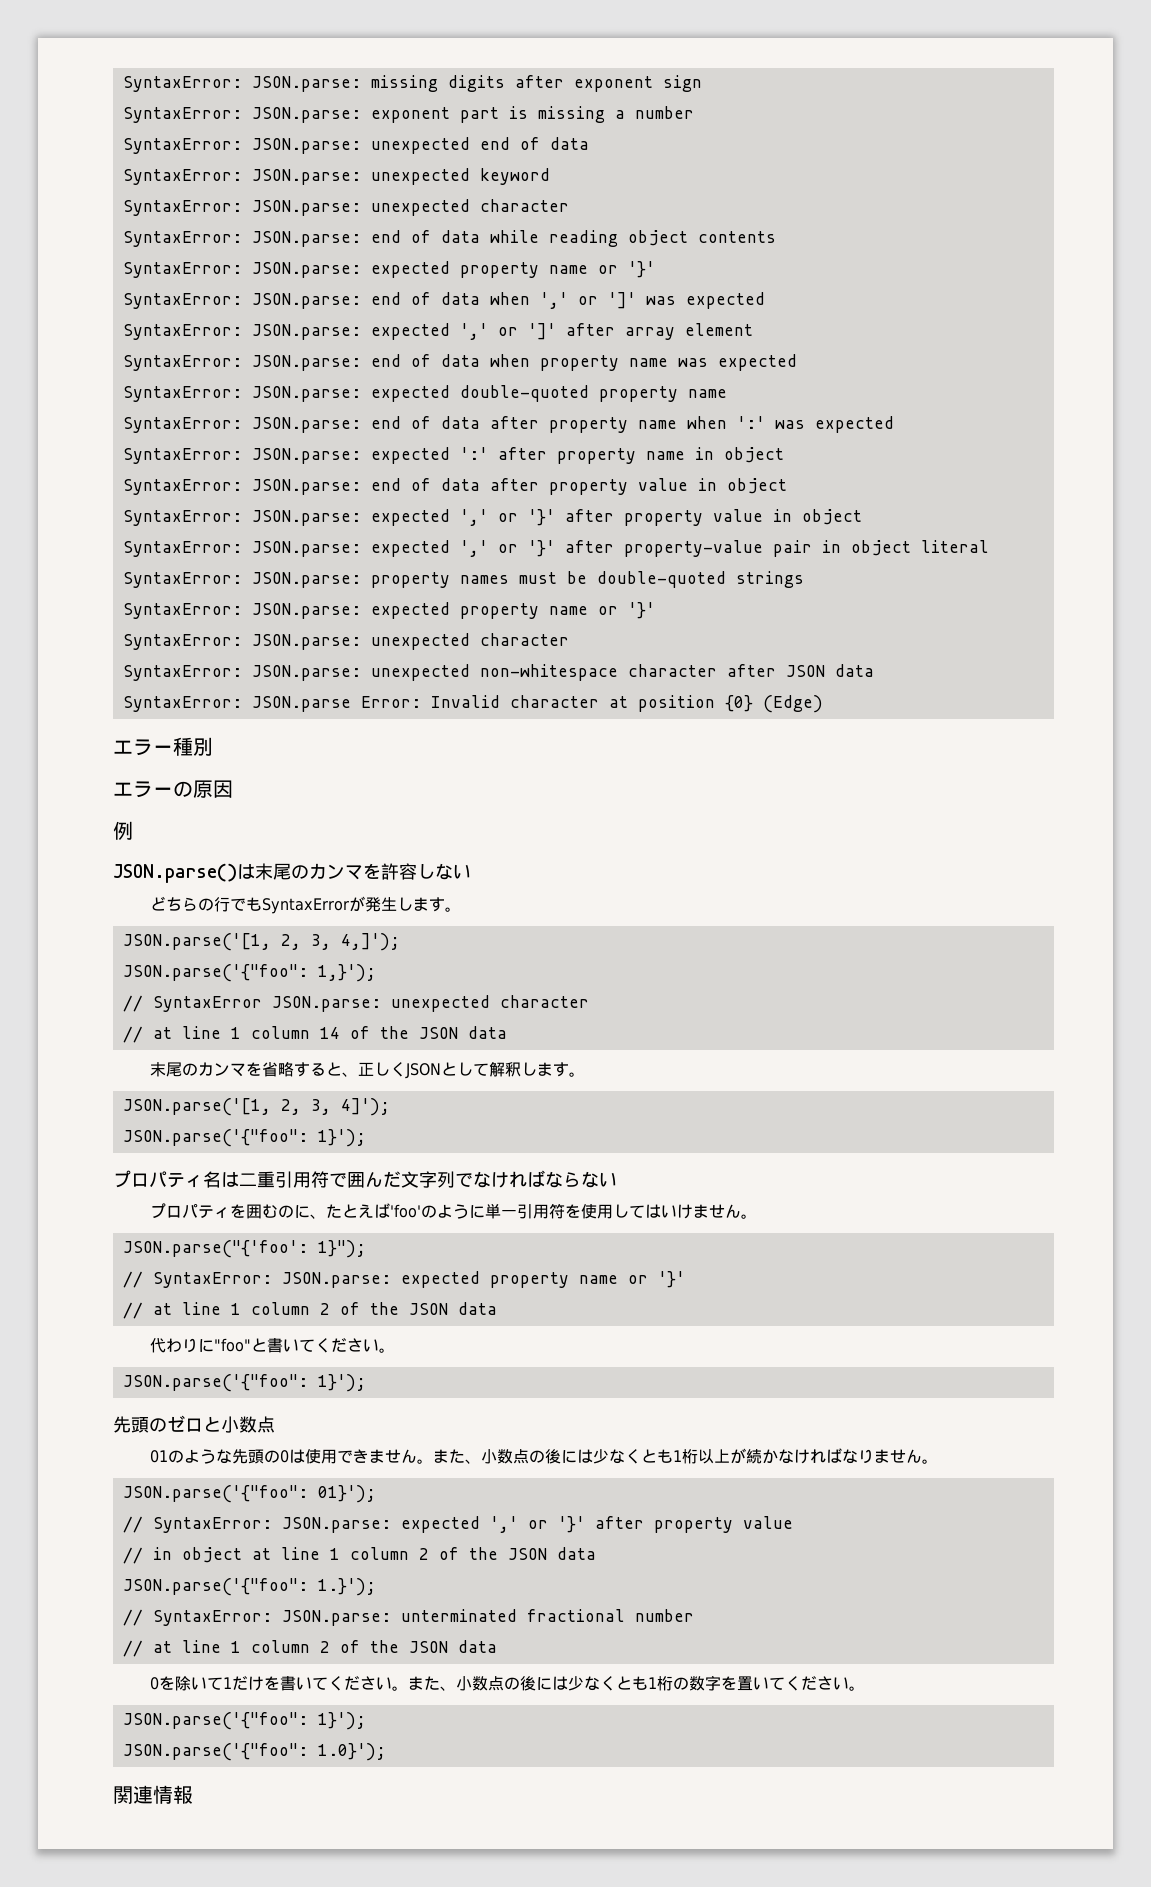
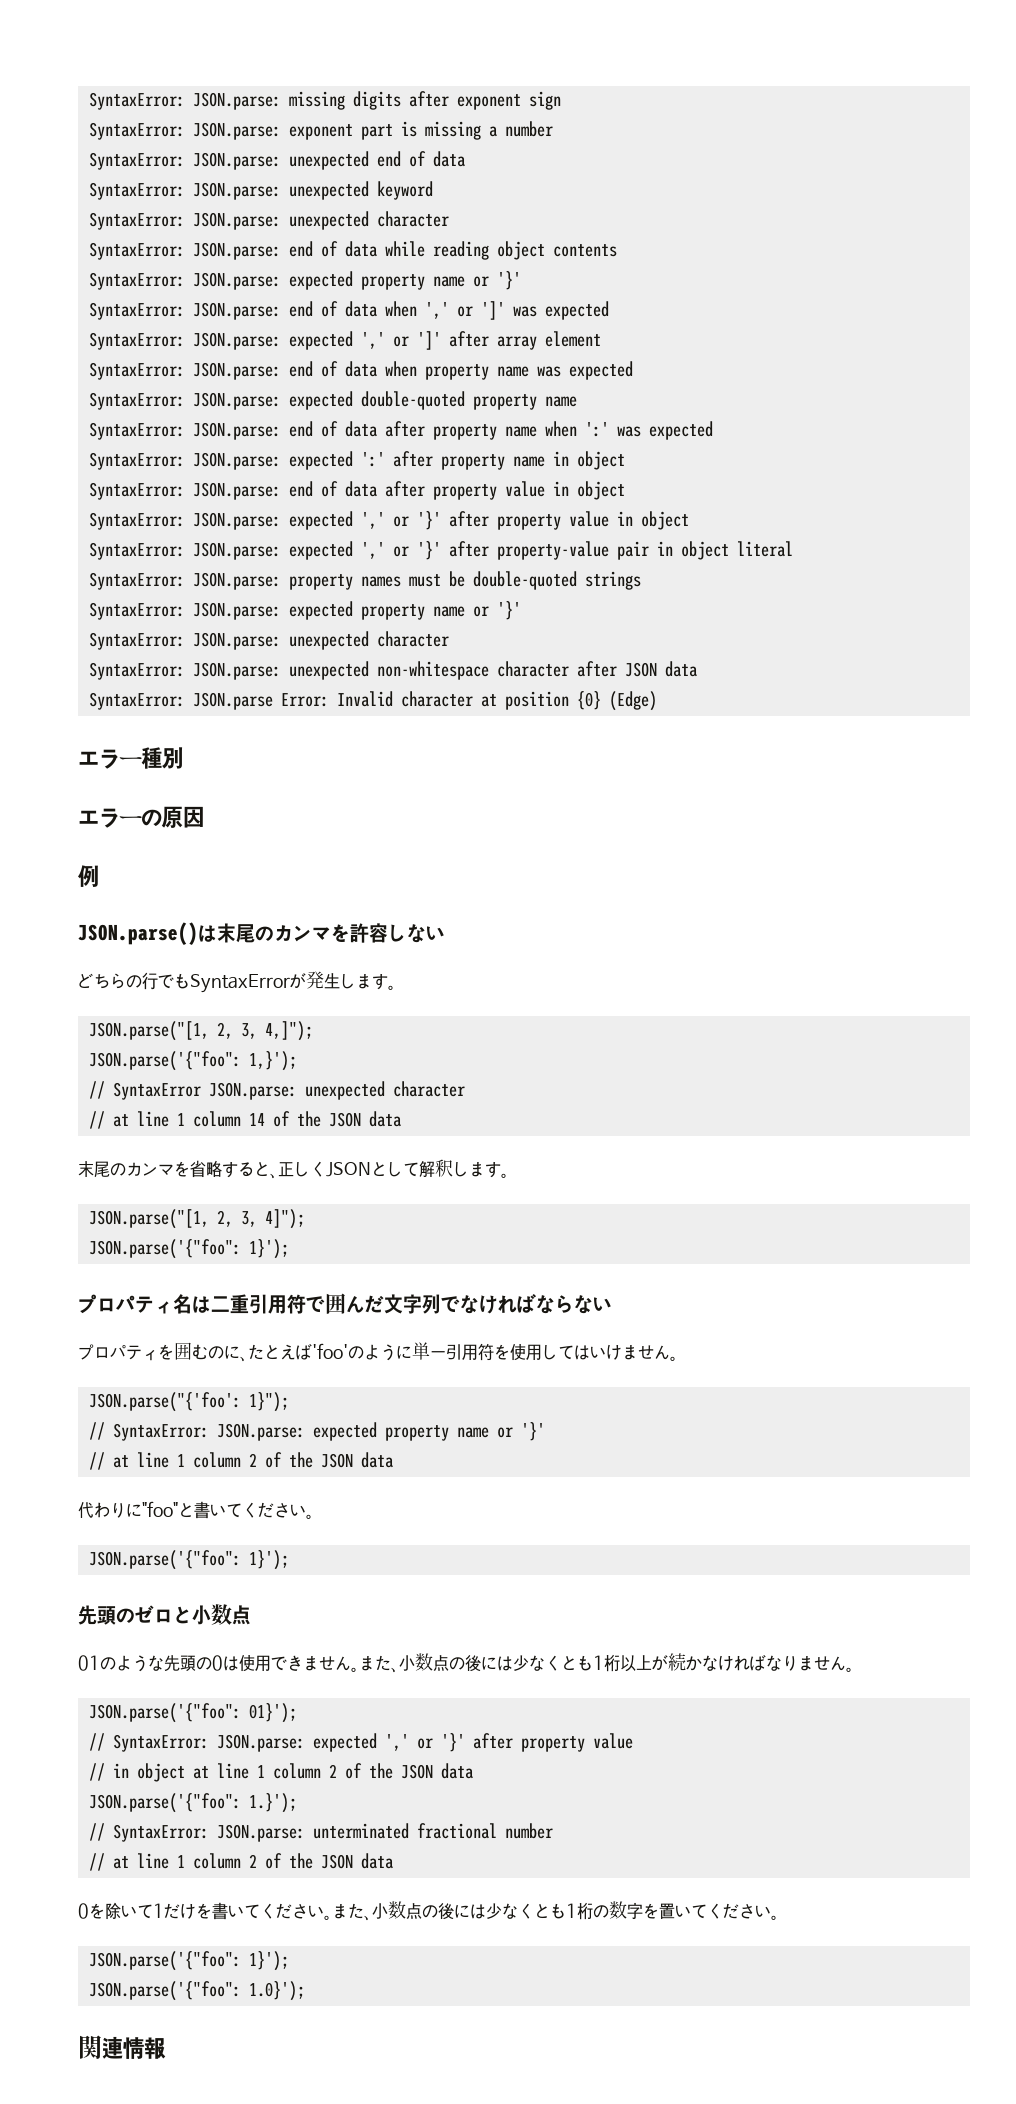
[122,933,400,951] JSON.parse('[1, 2, 3, 4,]'); -> [88,1021,313,1041] JSON.parse("[1, 2, 3, 4,]");
[122,1098,390,1116] JSON.parse('[1, 2, 3, 4]'); -> [88,1209,305,1229] JSON.parse("[1, 2, 3, 4]");

